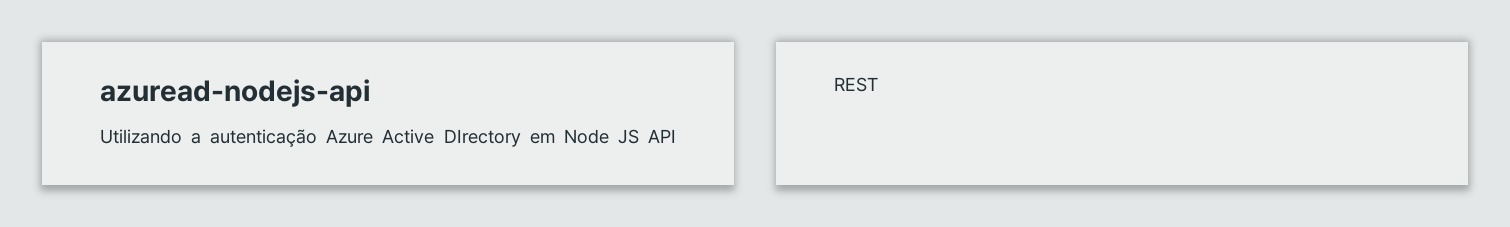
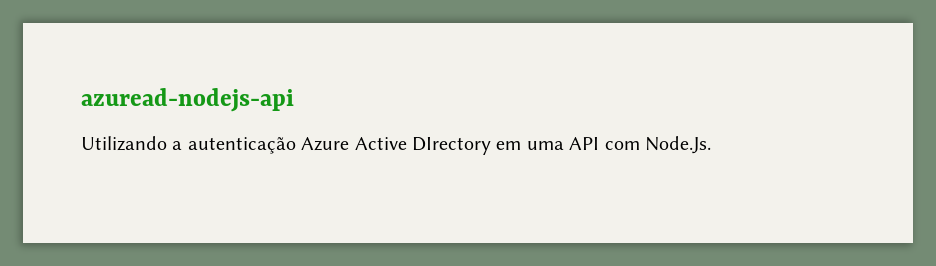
[563,129,676,144] [834,77,878,92] Node JS API REST -> [526,136,711,154] uma API com Node.Js.

